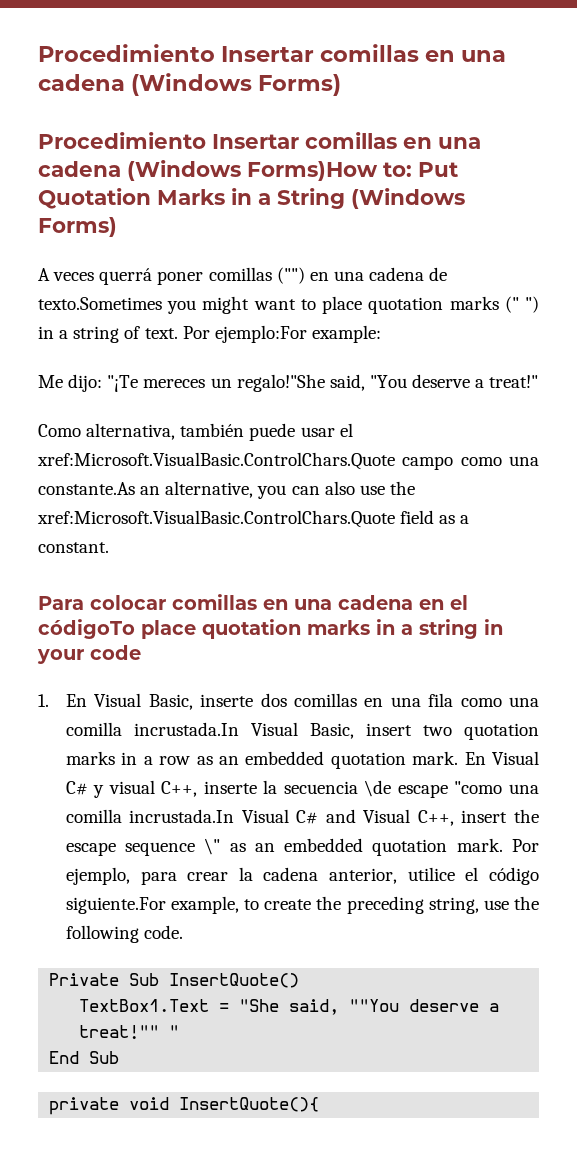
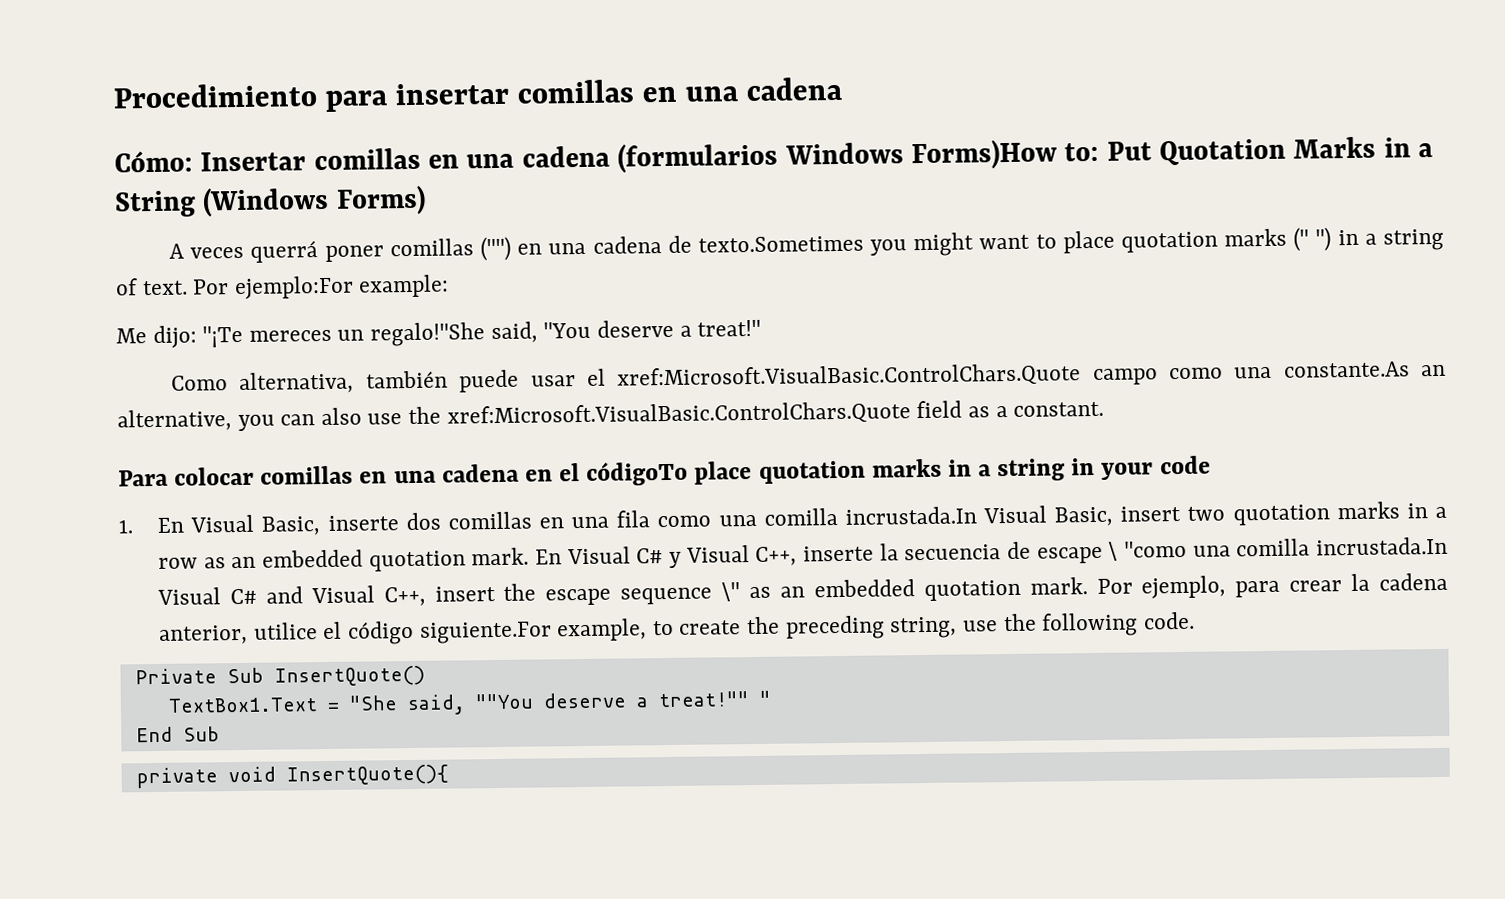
[38,44,507,62] [38,73,342,96] [38,132,481,149] [38,160,241,181] Procedimiento Insertar comillas en una cadena (Windows Forms) // Procedimiento Insertar comillas en una cadena (Windows -> [113,76,843,112] [114,142,904,174] Procedimiento para insertar comillas en una cadena // Cómo: Insertar comillas en una cadena (formularios Windows
[108,780,155,794] visual -> [685,545,750,563] Visual
[364,780,448,798] \de escape -> [1007,541,1119,564] de escape \

